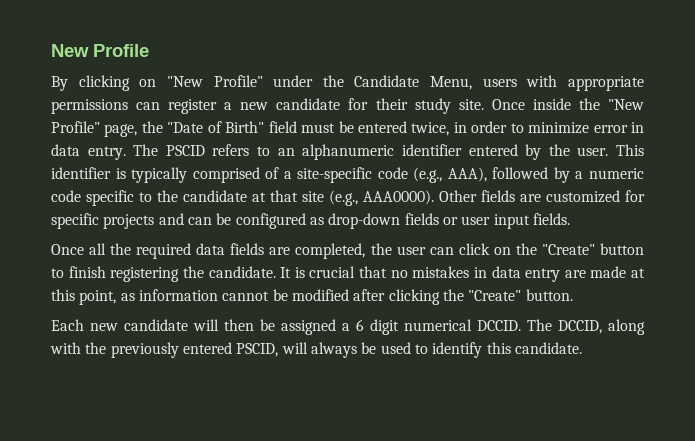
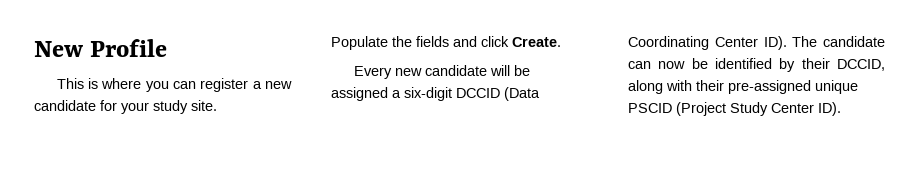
[51,75,644,91] [51,99,128,114] By clicking on "New Profile" under the Candidate Menu, users with appropriate permissions -> [56,78,169,92] This is where you
[375,98,408,110] their -> [121,102,149,114] your
[491,98,645,110] [51,121,644,137] [51,144,645,160] [51,167,645,183] [51,190,645,206] [51,213,570,229] [51,243,645,259] [51,266,645,282] [51,289,573,305] [51,319,84,331] Once inside the "New Profile" page, the "Date of Birth" field must be entered twice, in order to minimize error in data entry. The PSCID refers to an alphanumeric identifier entered by the user. This identifier is typically comprised of a site-specific code (e.g., AAA), followed by a numeric code specific to the candidate at that site (e.g., AAA0000). Other fields are customized for specific projects and can be configured as drop-down fields or user input fields. // Once all the required data fields are completed, the user can click on the "Create" button to finish registering the candidate. It is crucial that no mistakes in data entry are made at this point, as information cannot be modified after clicking the "Create" button. // Each -> [331,36,561,50] [353,66,392,79] // Populate the fields and click Create. // Every
[224,319,254,331] then -> (510, 70) none
[356,319,645,335] [50,342,582,358] 6 digit numerical DCCID. The DCCID, along with the previously entered PSCID, will always be used to identify this candidate. -> [404,87,540,101] [628,36,885,50] [628,58,885,72] [628,80,858,94] [628,102,841,116] six-digit DCCID (Data Coordinating Center ID). The candidate can now be identified by their DCCID, along with their pre-assigned unique PSCID (Project Study Center ID).

